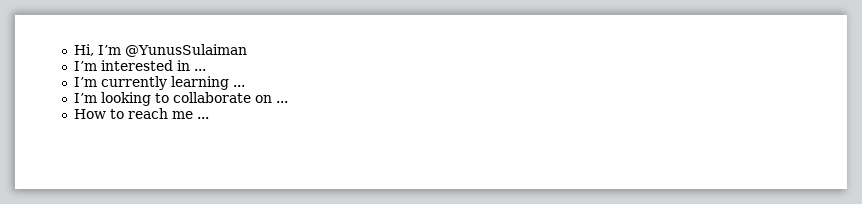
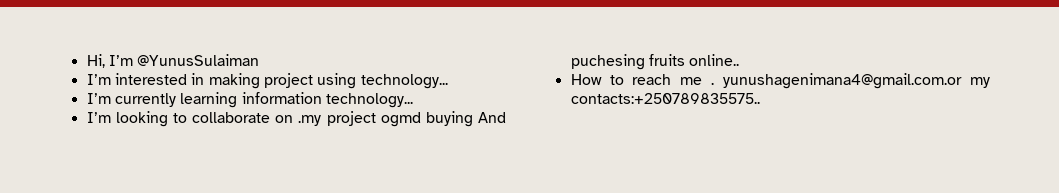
[193,69,206,71] ... -> [208,73,448,89] making project using technology...
[232,85,245,87] ... -> [241,92,413,108] information technology...
[275,101,288,103] ... -> [298,111,507,127] [570,54,740,70] .my project ogmd buying And puchesing fruits online..
[196,117,209,119] ... -> [711,73,990,89] [570,93,760,104] . yunushagenimana4@gmail.com.or my contacts:+250789835575..

